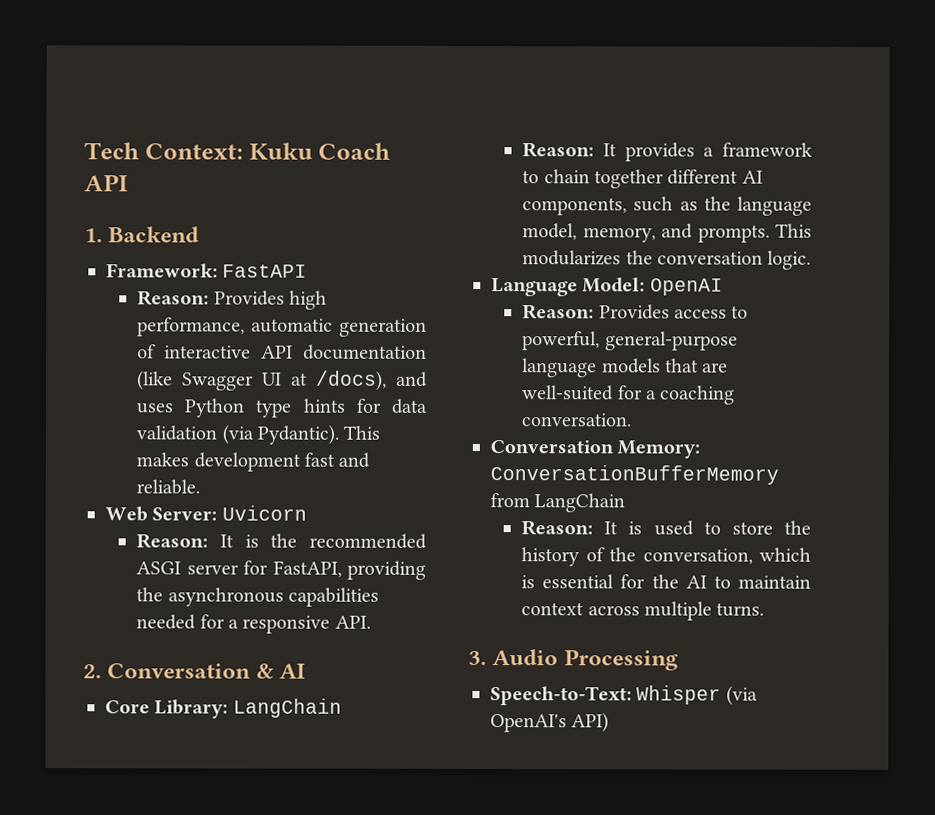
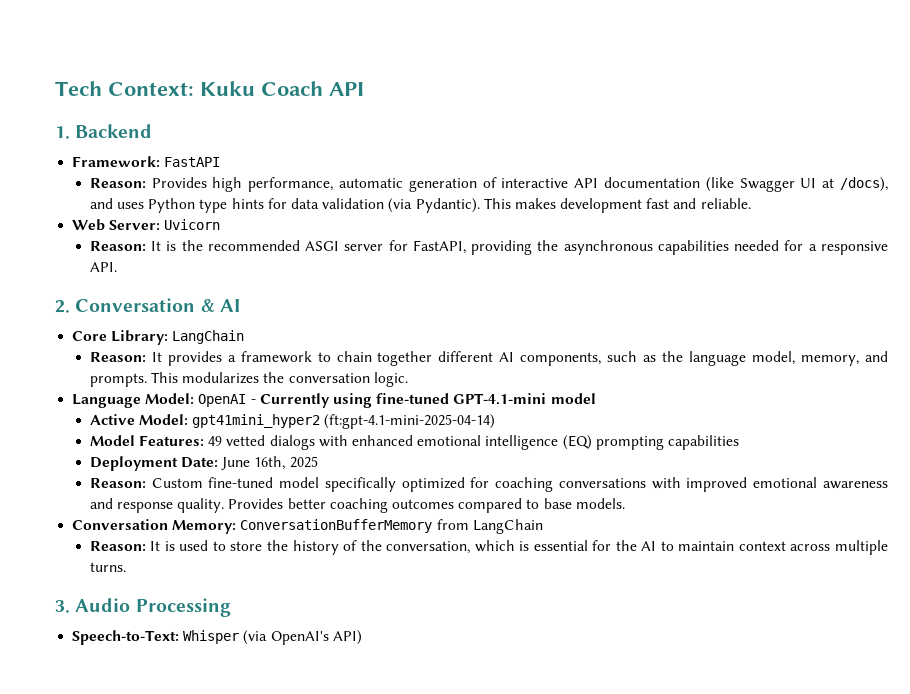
[522,304,749,320] [522,331,738,351] [522,358,729,378] [522,385,736,405] [521,413,632,427] // Reason: Provides access to powerful, general-purpose language models that are well-suited for a coaching conversation. -> [250,393,596,408] [89,414,496,429] [89,435,739,450] [89,456,318,471] [89,477,888,492] [89,498,625,513] - Currently using fine-tuned GPT-4.1-mini model // Active Model: gpt41mini_hyper2 (ft:gpt-4.1-mini-2025-04-14) // Model Features: 49 vetted dialogs with enhanced emotional intelligence (EQ) prompting capabilities // Deployment Date: June 16th, 2025 // Reason: Custom fine-tuned model specifically optimized for coaching conversations with improved emotional awareness and response quality. Provides better coaching outcomes compared to base models.

